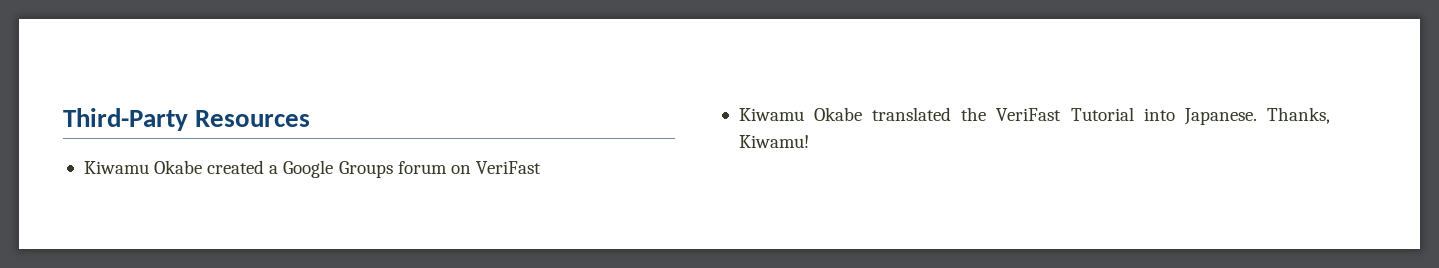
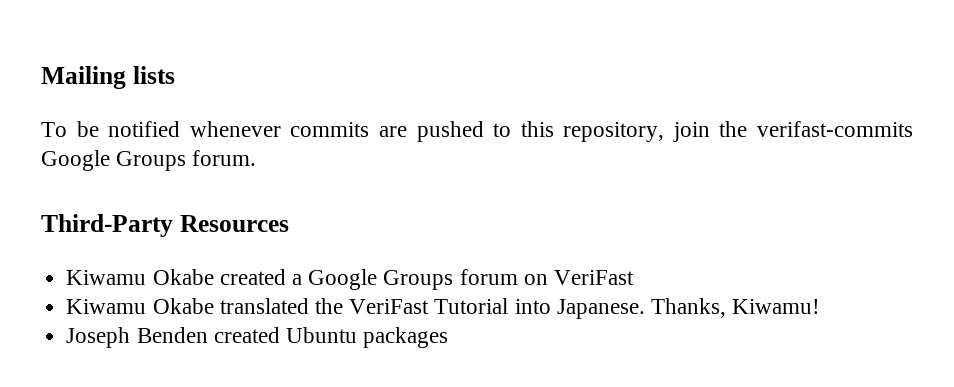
(63, 119) none -> [41,66,175,89] [41,121,913,142] [41,150,257,171] Mailing lists // To be notified whenever commits are pushed to this repository, join the verifast-commits Google Groups forum. //
(809, 141) none -> [66,327,449,348] // Joseph Benden created Ubuntu packages

